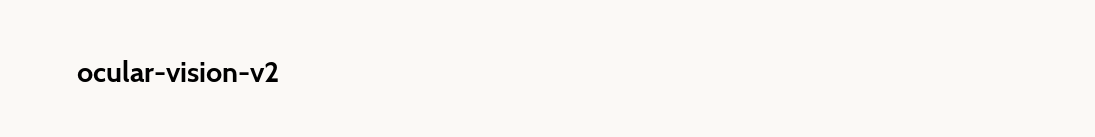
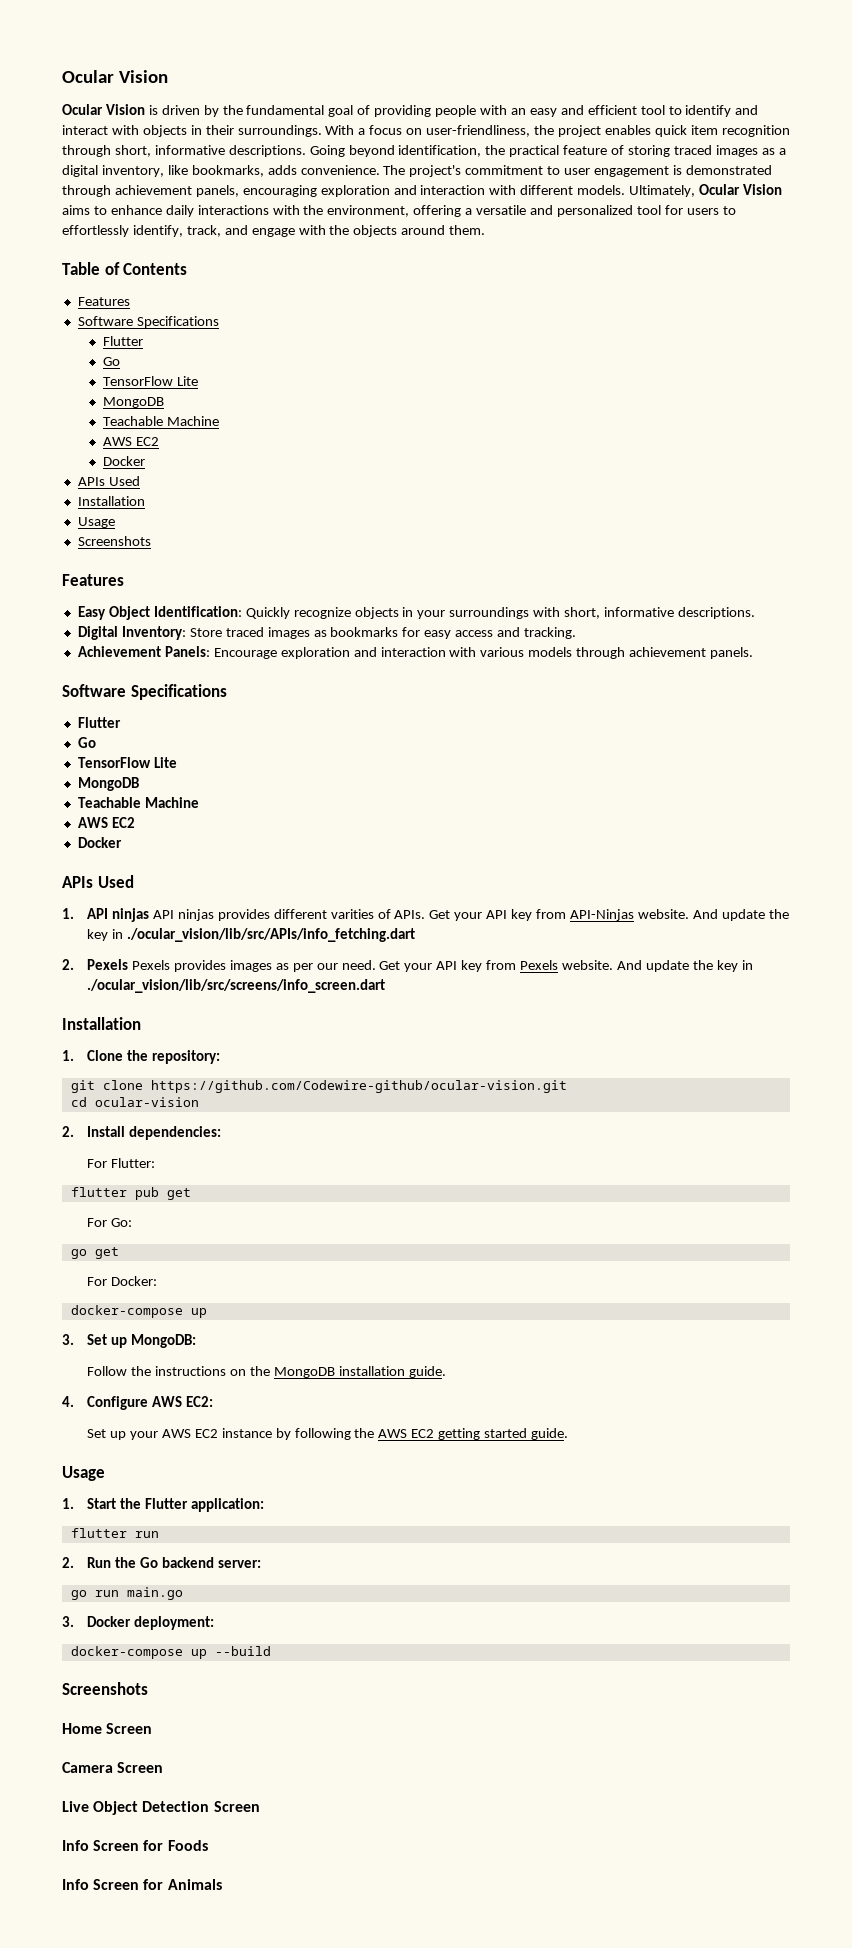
[77,60,279,82] ocular-vision-v2 -> [62,70,168,83] [62,104,759,117] [62,125,790,137] [62,145,786,157] [62,165,772,177] [62,184,782,197] [62,205,736,217] [62,225,486,237] [62,262,188,275] [77,297,130,306] [77,316,219,328] [103,336,144,346] [103,357,121,366] [103,376,199,386] [103,397,165,408] [103,416,220,426] [103,437,160,446] [103,456,146,466] [77,476,140,486] [77,496,145,506] [77,517,115,528] [77,536,151,546] [62,574,124,586] [77,606,755,620] [77,626,577,640] [77,646,754,659] [62,684,227,700] [77,717,121,728] [77,737,96,748] [77,757,177,768] [77,777,139,791] [77,797,199,808] [77,817,135,828] [77,837,122,848] [62,875,134,888] [62,908,789,922] [87,928,415,942] [62,959,753,972] [87,979,386,993] [62,1017,141,1030] [62,1050,220,1064] [70,1080,567,1093] [70,1097,199,1107] [62,1126,222,1140] [87,1158,156,1168] [70,1187,191,1200] [87,1218,133,1227] [70,1247,119,1259] [87,1276,158,1286] [70,1305,207,1318] [62,1334,196,1348] [87,1366,446,1378] [62,1396,213,1410] [87,1428,569,1440] [62,1466,105,1481] [62,1498,264,1512] [70,1528,159,1538] [62,1557,261,1568] [70,1587,183,1600] [62,1616,215,1630] [70,1646,271,1659] [62,1682,148,1695] [62,1723,153,1734] [62,1762,164,1773] [62,1801,260,1815] [62,1840,208,1851] [62,1879,222,1890] Ocular Vision // Ocular Vision is driven by the fundamental goal of providing people with an easy and efficient tool to identify and interact with objects in their surroundings. With a focus on user-friendliness, the project enables quick item recognition through short, informative descriptions. Going beyond identification, the practical feature of storing traced images as a digital inventory, like bookmarks, adds convenience. The project's commitment to user engagement is demonstrated through achievement panels, encouraging exploration and interaction with different models. Ultimately, Ocular Vision aims to enhance daily interactions with the environment, offering a versatile and personalized tool for users to effortlessly identify, track, and engage with the objects around them. // Table of Contents // Features // Software Specifications // Flutter // Go // TensorFlow Lite // MongoDB // Teachable Machine // AWS EC2 // Docker // APIs Used // Installation // Usage // Screenshots // Features // Easy Object Identification: Quickly recognize objects in your surroundings with short, informative descriptions. // Digital Inventory: Store traced images as bookmarks for easy access and tracking. // Achievement Panels: Encourage exploration and interaction with various models through achievement panels. // Software Specifications // Flutter // Go // TensorFlow Lite // MongoDB // Teachable Machine // AWS EC2 // Docker // APIs Used // 1. API ninjas API ninjas provides different varities of APIs. Get your API key from API-Ninjas website. And update the key in ./ocular_vision/lib/src/APIs/info_fetching.dart // 2. Pexels Pexels provides images as per our need. Get your API key from Pexels website. And update the key in ./ocular_vision/lib/src/screens/info_screen.dart // Installation // 1. Clone the repository: // git clone https://github.com/Codewire-github/ocular-vision.git // cd ocular-vision // 2. Install dependencies: // For Flutter: // flutter pub get // For Go: // go get // For Docker: // docker-compose up // 3. Set up MongoDB: // Follow the instructions on the MongoDB installation guide. // 4. Configure AWS EC2: // Set up your AWS EC2 instance by following the AWS EC2 getting started guide. // Usage // 1. Start the Flutter application: // flutter run // 2. Run the Go backend server: // go run main.go // 3. Docker deployment: // docker-compose up --build // Screenshots // Home Screen // Camera Screen // Live Object Detection Screen // Info Screen for Foods // Info Screen for Animals

